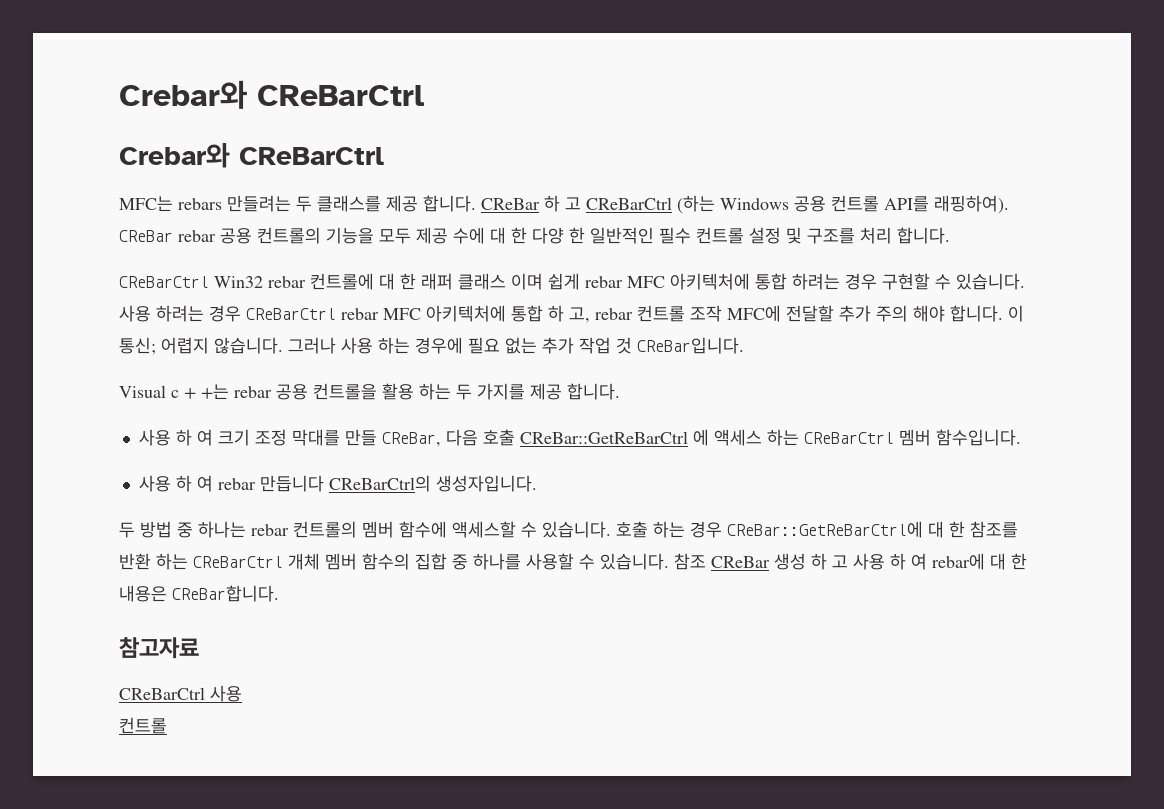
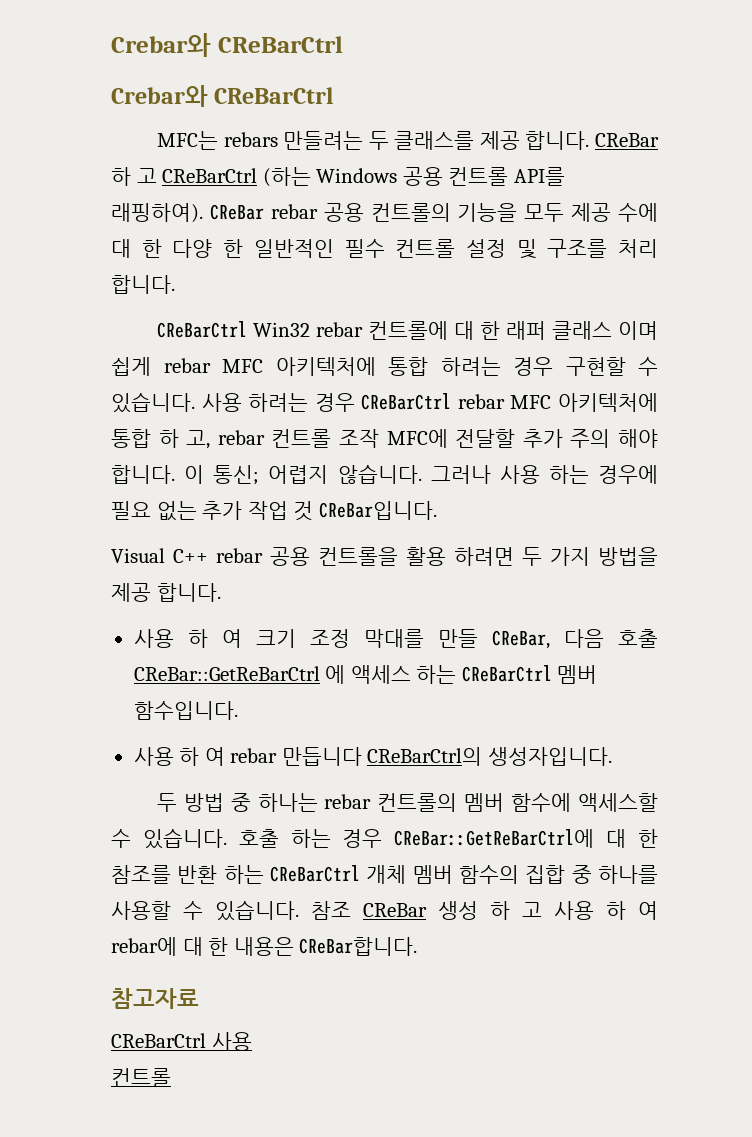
[171,384,229,400] c + +는 -> [173,549,208,563] C++
[419,383,525,400] 하는 두 가지를 -> [454,547,658,566] 하려면 두 가지 방법을

